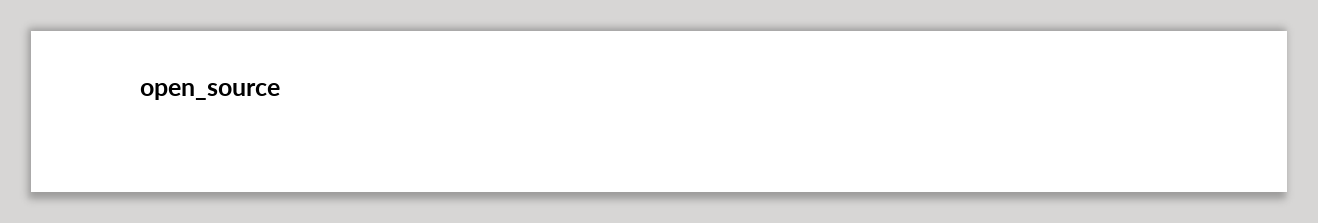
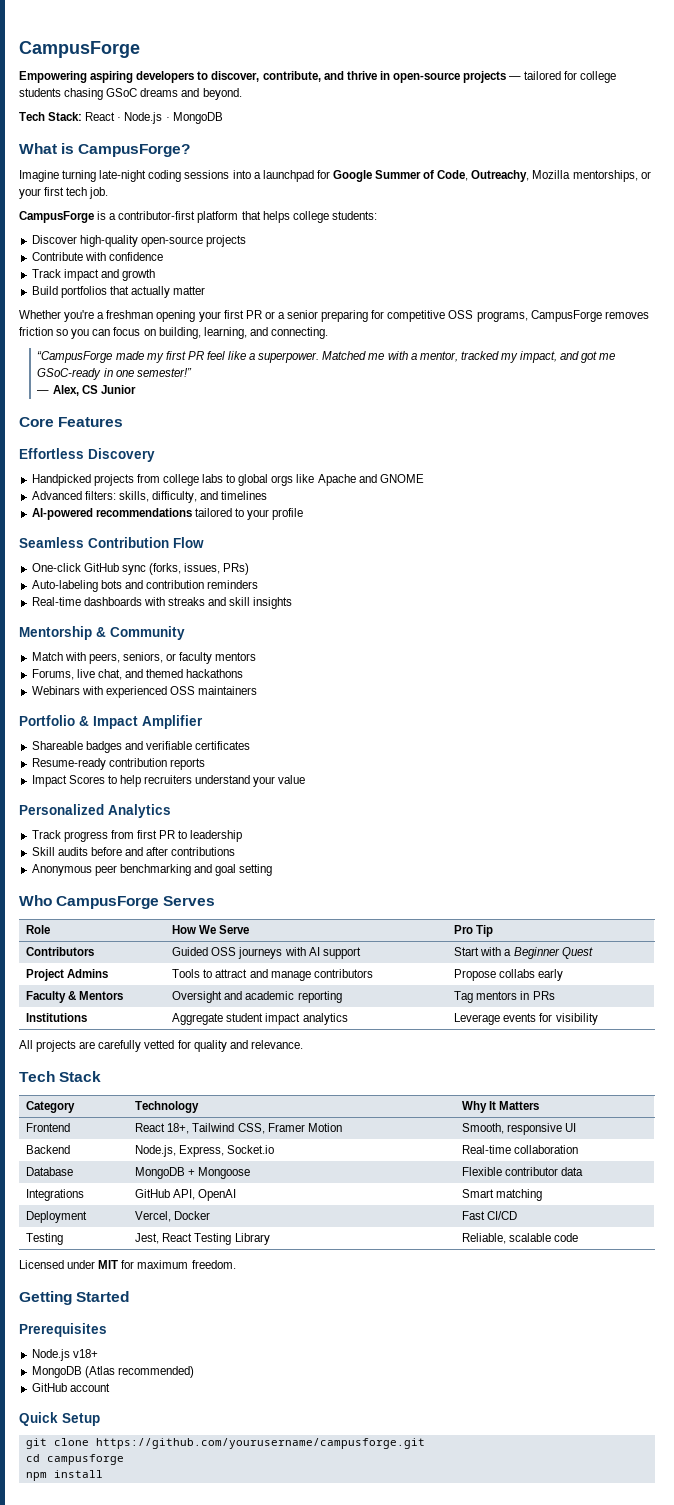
[140,83,280,100] open_source -> [19,41,140,58] [19,71,617,83] [19,88,242,100] [19,112,223,124] [19,143,191,157] [19,170,651,182] [19,187,109,199] [19,211,377,223] [31,235,246,247] [31,252,163,261] [31,269,155,281] [31,286,206,298] [19,310,649,322] [19,327,328,339] [37,351,616,363] [37,368,192,380] [37,385,136,396] [19,417,124,427] [19,448,155,462] [31,474,424,486] [31,491,268,503] [31,508,304,520] [19,537,204,548] [31,563,250,575] [31,580,259,592] [31,597,293,609] [19,626,185,640] [31,652,257,664] [31,669,244,680] [31,686,258,698] [19,715,203,729] [31,741,251,753] [31,758,205,770] [31,775,306,787] [19,804,171,818] [31,830,243,842] [31,847,236,856] [31,864,273,876] [19,895,216,909] [26,925,51,934] [172,925,250,934] [454,925,494,937] [26,947,95,956] [172,947,361,959] [454,947,593,959] [26,969,109,981] [172,969,373,981] [454,969,564,981] [26,991,124,1003] [172,991,342,1003] [454,991,555,1003] [26,1013,88,1022] [172,1013,348,1025] [454,1013,598,1025] [19,1040,303,1052] [19,1071,102,1082] [26,1101,76,1113] [135,1101,200,1113] [462,1101,540,1113] [26,1123,71,1132] [135,1123,342,1134] [462,1123,577,1135] [26,1145,71,1154] [135,1145,275,1157] [462,1145,579,1154] [26,1167,74,1176] [135,1167,251,1179] [462,1167,584,1176] [26,1189,85,1201] [135,1189,237,1201] [462,1189,543,1201] [26,1211,88,1223] [135,1211,211,1222] [462,1211,518,1220] [26,1233,64,1245] [135,1233,270,1245] [462,1233,579,1244] [19,1260,236,1269] [19,1291,130,1305] [19,1323,107,1337] [31,1349,98,1361] [31,1366,194,1378] [31,1383,110,1392] [19,1412,100,1426] [25,1438,425,1449] [25,1454,124,1465] [25,1470,103,1481] CampusForge // Empowering aspiring developers to discover, contribute, and thrive in open-source projects — tailored for college students chasing GSoC dreams and beyond. // Tech Stack: React · Node.js · MongoDB // What is CampusForge? // Imagine turning late-night coding sessions into a launchpad for Google Summer of Code, Outreachy, Mozilla mentorships, or your first tech job. // CampusForge is a contributor-first platform that helps college students: // Discover high-quality open-source projects // Contribute with confidence // Track impact and growth // Build portfolios that actually matter // Whether you're a freshman opening your first PR or a senior preparing for competitive OSS programs, CampusForge removes friction so you can focus on building, learning, and connecting. // “CampusForge made my first PR feel like a superpower. Matched me with a mentor, tracked my impact, and got me GSoC-ready in one semester!” // — Alex, CS Junior // Core Features // Effortless Discovery // Handpicked projects from college labs to global orgs like Apache and GNOME // Advanced filters: skills, difficulty, and timelines // AI-powered recommendations tailored to your profile // Seamless Contribution Flow // One-click GitHub sync (forks, issues, PRs) // Auto-labeling bots and contribution reminders // Real-time dashboards with streaks and skill insights // Mentorship & Community // Match with peers, seniors, or faculty mentors // Forums, live chat, and themed hackathons // Webinars with experienced OSS maintainers // Portfolio & Impact Amplifier // Shareable badges and verifiable certificates // Resume-ready contribution reports // Impact Scores to help recruiters understand your value // Personalized Analytics // Track progress from first PR to leadership // Skill audits before and after contributions // Anonymous peer benchmarking and goal setting // Who CampusForge Serves // Role | How We Serve | Pro Tip // Contributors | Guided OSS journeys with AI support | Start with a Beginner Quest // Project Admins | Tools to attract and manage contributors | Propose collabs early // Faculty & Mentors | Oversight and academic reporting | Tag mentors in PRs // Institutions | Aggregate student impact analytics | Leverage events for visibility // All projects are carefully vetted for quality and relevance. // Tech Stack // Category | Technology | Why It Matters // Frontend | React 18+, Tailwind CSS, Framer Motion | Smooth, responsive UI // Backend | Node.js, Express, Socket.io | Real-time collaboration // Database | MongoDB + Mongoose | Flexible contributor data // Integrations | GitHub API, OpenAI | Smart matching // Deployment | Vercel, Docker | Fast CI/CD // Testing | Jest, React Testing Library | Reliable, scalable code // Licensed under MIT for maximum freedom. // Getting Started // Prerequisites // Node.js v18+ // MongoDB (Atlas recommended) // GitHub account // Quick Setup // git clone https://github.com/yourusername/campusforge.git // cd campusforge // npm install

